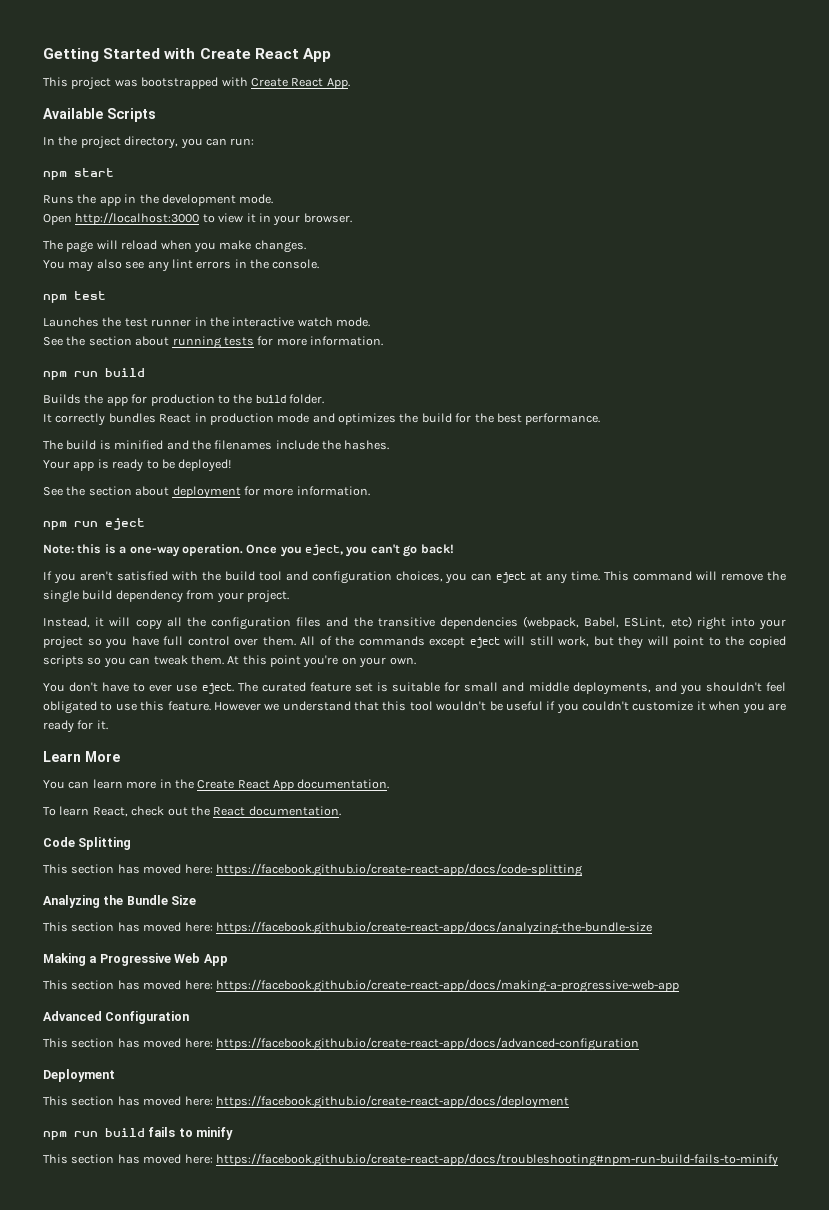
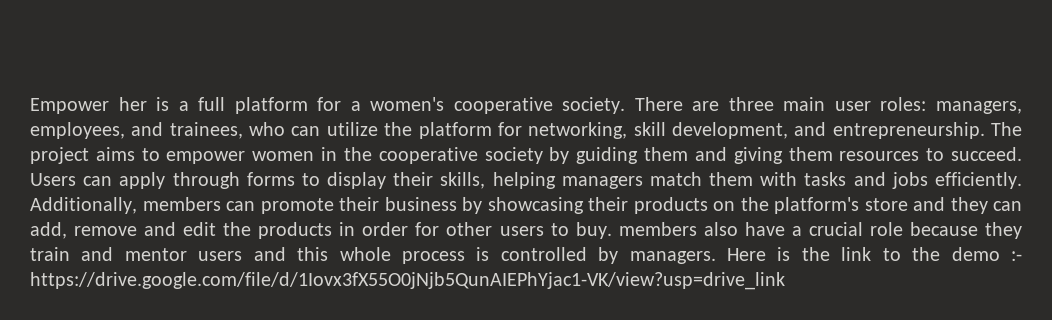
[43,48,331,62] [43,77,350,90] [43,108,156,122] [43,136,255,149] [43,168,114,180] [43,194,274,206] [43,212,352,226] [43,240,306,253] [43,259,320,272] [43,291,106,303] [43,317,370,327] [43,336,383,349] [43,368,145,380] [43,394,324,406] [43,413,601,426] [43,440,390,450] [43,459,232,472] [43,486,370,499] [43,518,145,530] [43,544,454,557] [43,571,787,584] [43,590,289,603] [43,616,786,630] [43,636,786,649] [43,655,416,668] [43,682,786,695] [43,701,787,714] [43,720,108,733] [43,751,120,762] [43,779,390,791] [43,806,341,817] [43,837,132,850] [43,863,582,877] [43,895,197,908] [43,921,652,935] [43,953,228,966] [43,979,679,993] [43,1011,190,1024] [43,1037,639,1051] [43,1069,115,1082] [43,1095,569,1109] [43,1127,234,1140] [43,1153,778,1167] Getting Started with Create React App // This project was bootstrapped with Create React App. // Available Scripts // In the project directory, you can run: // npm start // Runs the app in the development mode. // Open http://localhost:3000 to view it in your browser. // The page will reload when you make changes. // You may also see any lint errors in the console. // npm test // Launches the test runner in the interactive watch mode. // See the section about running tests for more information. // npm run build // Builds the app for production to the build folder. // It correctly bundles React in production mode and optimizes the build for the best performance. // The build is minified and the filenames include the hashes. // Your app is ready to be deployed! // See the section about deployment for more information. // npm run eject // Note: this is a one-way operation. Once you eject, you can't go back! // If you aren't satisfied with the build tool and configuration choices, you can eject at any time. This command will remove the single build dependency from your project. // Instead, it will copy all the configuration files and the transitive dependencies (webpack, Babel, ESLint, etc) right into your project so you have full control over them. All of the commands except eject will still work, but they will point to the copied scripts so you can tweak them. At this point you're on your own. // You don't have to ever use eject. The curated feature set is suitable for small and middle deployments, and you shouldn't feel obligated to use this feature. However we understand that this tool wouldn't be useful if you couldn't customize it when you are ready for it. // Learn More // You can learn more in the Create React App documentation. // To learn React, check out the React documentation. // Code Splitting // This section has moved here: https://facebook.github.io/create-react-app/docs/code-splitting // Analyzing the Bundle Size // This section has moved here: https://facebook.github.io/create-react-app/docs/analyzing-the-bundle-size // Making a Progressive Web App // This section has moved here: https://facebook.github.io/create-react-app/docs/making-a-progressive-web-app // Advanced Configuration // This section has moved here: https://facebook.github.io/create-react-app/docs/advanced-configuration // Deployment // This section has moved here: https://facebook.github.io/create-react-app/docs/deployment // npm run build fails to minify // This section has moved here: https://facebook.github.io/create-react-app/docs/troubleshooting#npm-run-build-fails-to-minify -> [30,97,1022,114] [30,122,1022,139] [30,147,1023,164] [30,172,1022,189] [30,197,1022,214] [30,222,1022,239] [30,247,1023,264] [30,272,785,290] Empower her is a full platform for a women's cooperative society. There are three main user roles: managers, employees, and trainees, who can utilize the platform for networking, skill development, and entrepreneurship. The project aims to empower women in the cooperative society by guiding them and giving them resources to succeed. Users can apply through forms to display their skills, helping managers match them with tasks and jobs efficiently. Additionally, members can promote their business by showcasing their products on the platform's store and they can add, remove and edit the products in order for other users to buy. members also have a crucial role because they train and mentor users and this whole process is controlled by managers. Here is the link to the demo :- https://drive.google.com/file/d/1Iovx3fX55O0jNjb5QunAIEPhYjac1-VK/view?usp=drive_link

